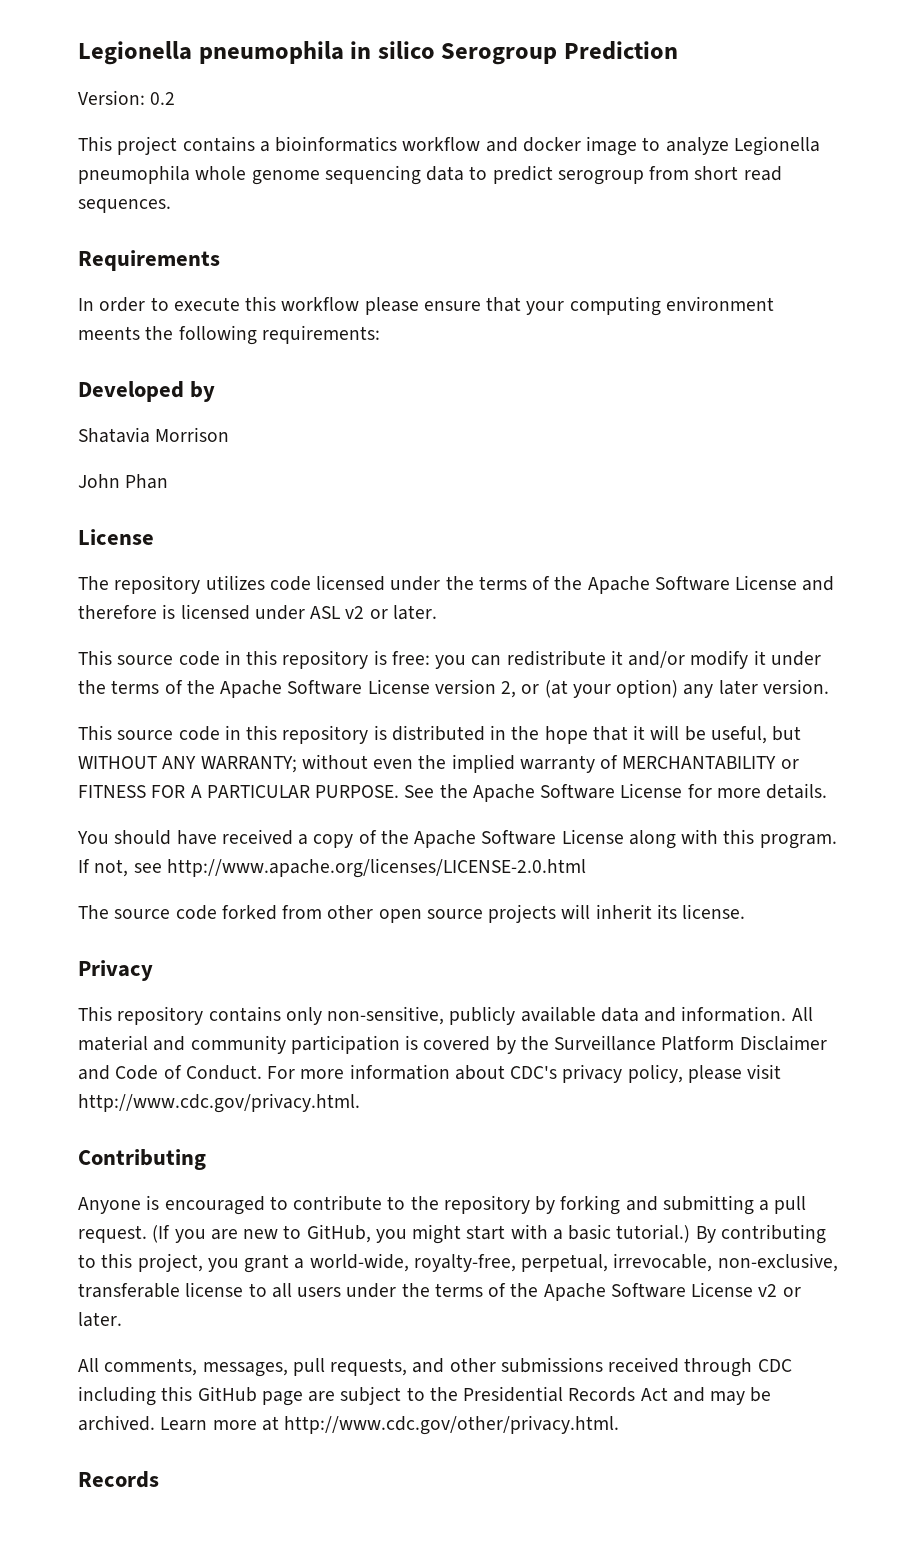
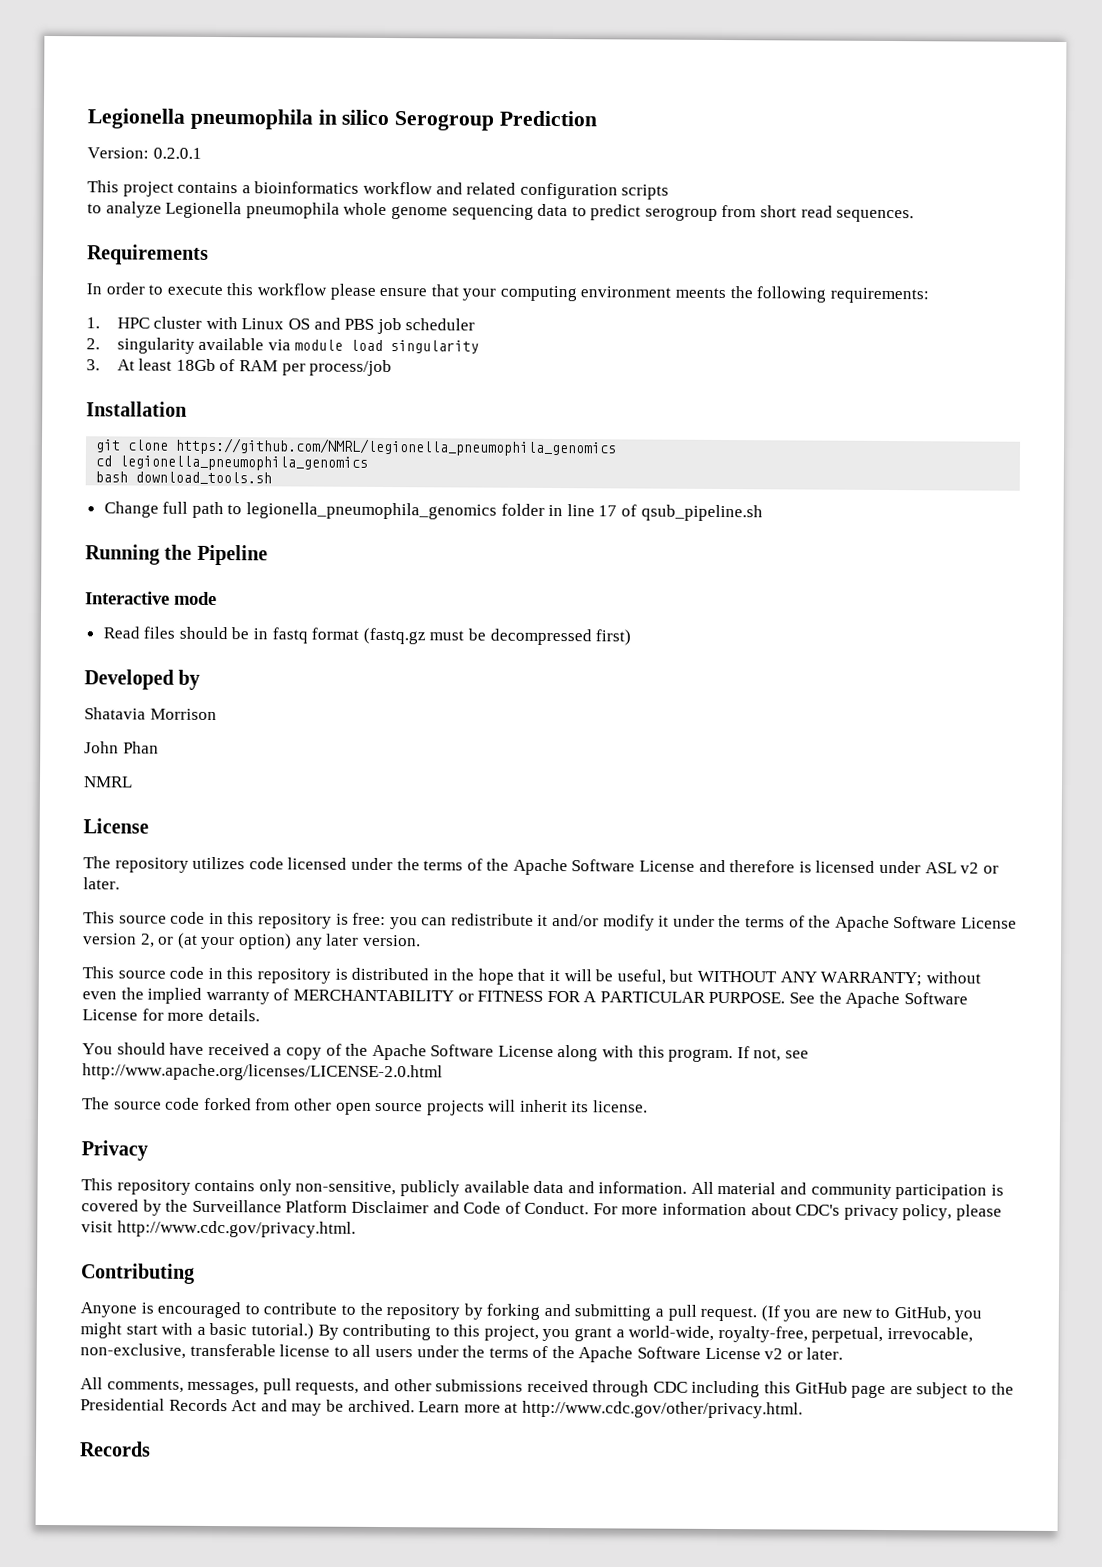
[150,92,176,105] 0.2 -> [152,147,202,159] 0.2.0.1
[522,136,638,156] docker image -> [466,182,670,200] related configuration scripts //
(380, 334) none -> [86,316,476,335] [86,337,480,354] [86,358,393,377] [86,401,187,417] [95,437,618,457] [95,455,369,471] [95,471,273,485] [103,501,763,522] [85,544,268,566] [85,591,217,606] [102,626,632,646] // 1. HPC cluster with Linux OS and PBS job scheduler // 2. singularity available via module load singularity // 3. At least 18Gb of RAM per process/job // Installation // git clone https://github.com/NMRL/legionella_pneumophila_genomics // cd legionella_pneumophila_genomics // bash download_tools.sh // Change full path to legionella_pneumophila_genomics folder in line 17 of qsub_pipeline.sh // Running the Pipeline // Interactive mode // Read files should be in fastq format (fastq.gz must be decompressed first)
(169, 481) none -> [83,776,133,788] // NMRL

